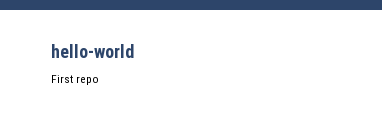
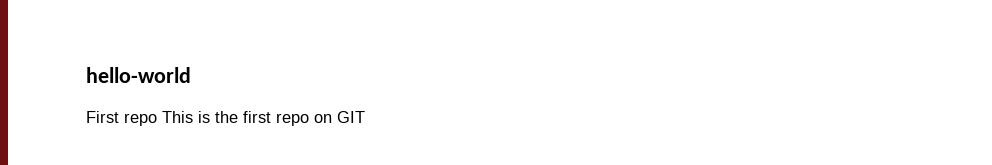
(100, 80) none -> [162,111,365,126] This is the first repo on GIT

